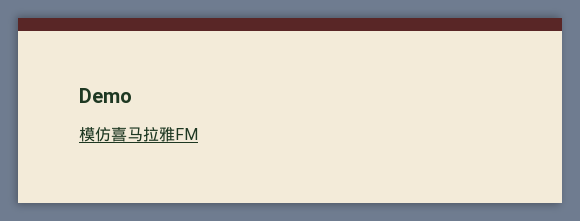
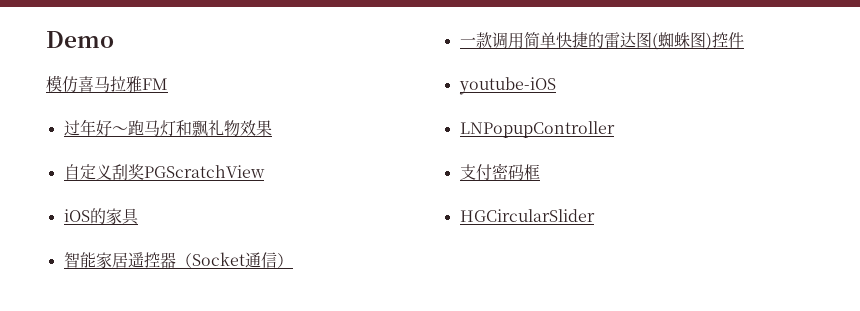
(198, 134) none -> [63,119,272,137] [63,164,265,180] [63,208,139,225] [63,252,293,269] [459,31,744,50] [458,77,556,95] [459,121,615,138] [459,163,540,181] [459,209,595,222] // 过年好～跑马灯和飘礼物效果 // 自定义刮奖PGScratchView // iOS的家具 // 智能家居遥控器（Socket通信） // 一款调用简单快捷的雷达图(蜘蛛图)控件 // youtube-iOS // LNPopupController // 支付密码框 // HGCircularSlider

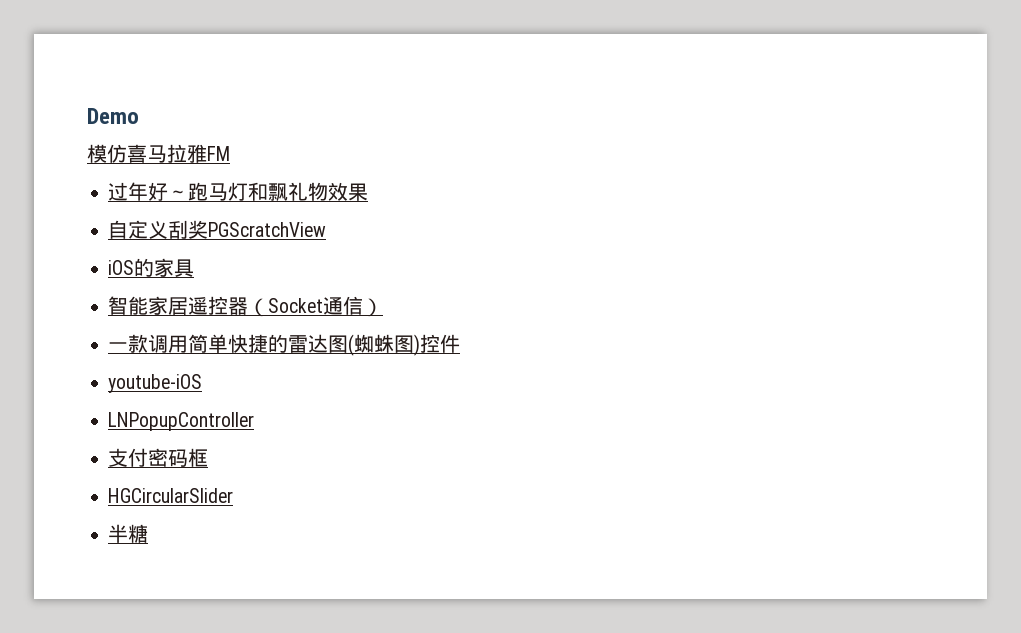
(595, 215) none -> [108,524,149,543] // 半糖

